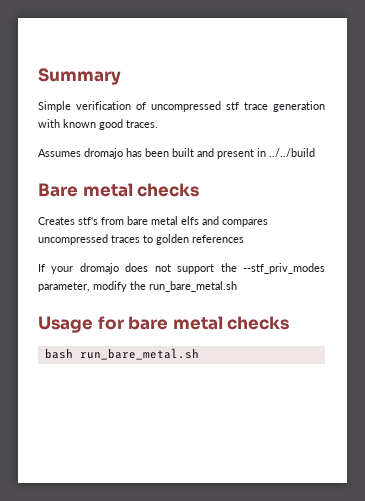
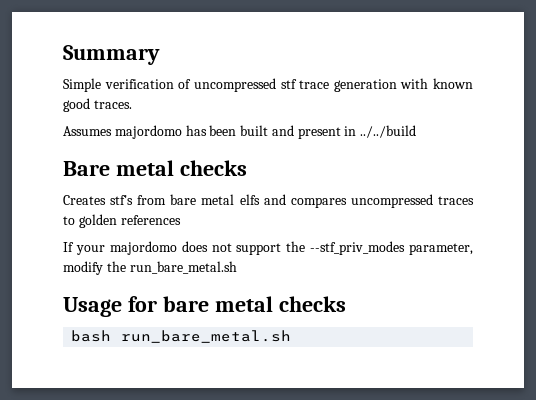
[84,148,123,159] dromajo -> [114,125,182,139] majordomo
[79,263,119,274] dromajo -> [109,241,177,255] majordomo

